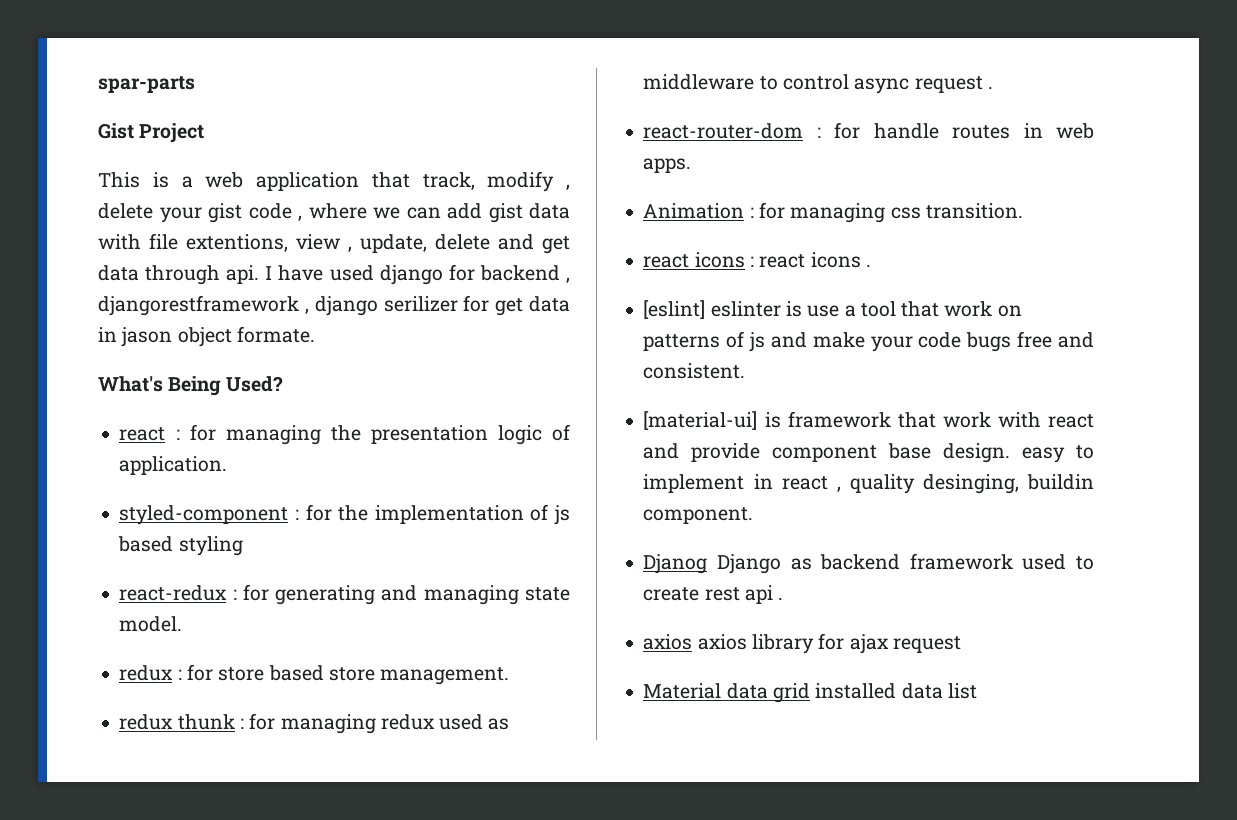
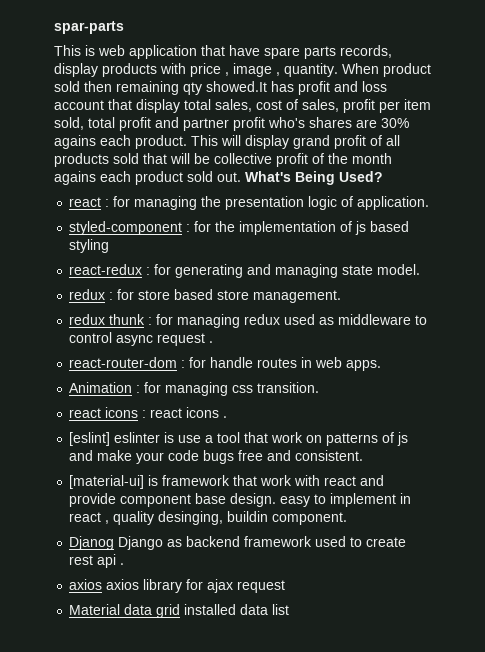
[98,123,205,143] // Gist Project -> (124, 27) none
[181,176,193,188] a -> (95, 50) none
[422,171,570,192] [98,203,570,223] [98,233,570,254] [98,264,570,285] [98,295,570,316] [98,326,315,347] track, modify , delete your gist code , where we can add gist data with file extentions, view , update, delete and get data through api. I have used django for backend , djangorestframework , django serilizer for get data in jason object formate. // -> [229,45,392,59] [54,63,431,77] [54,81,387,95] [54,99,431,113] [54,117,409,131] [54,135,400,149] [54,153,392,167] [54,171,241,185] have spare parts records, display products with price , image , quantity. When product sold then remaining qty showed.It has profit and loss account that display total sales, cost of sales, profit per item sold, total profit and partner profit who's shares are 30% agains each product. This will display grand profit of all products sold that will be collective profit of the month agains each product sold out.

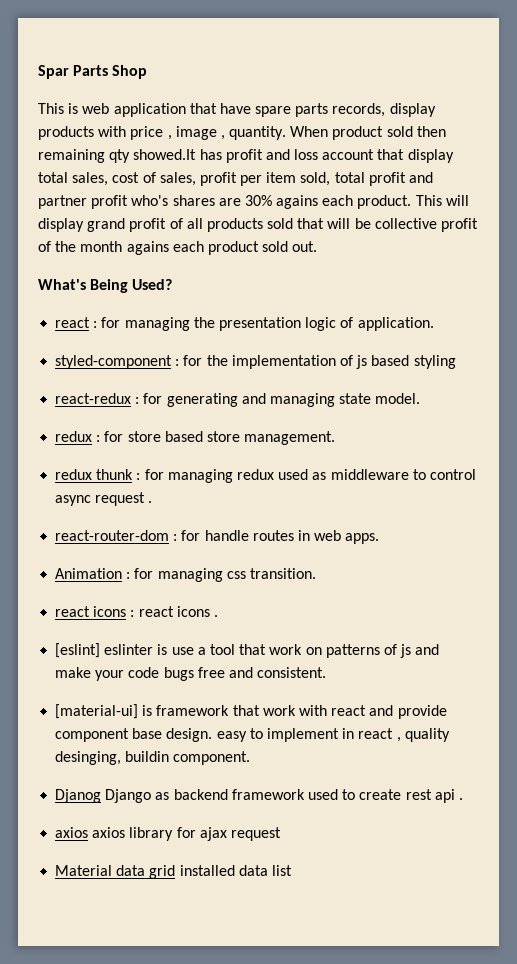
[54,21,124,34] spar-parts -> [38,65,148,79] Spar Parts Shop
(241, 177) none -> (318, 246) //

